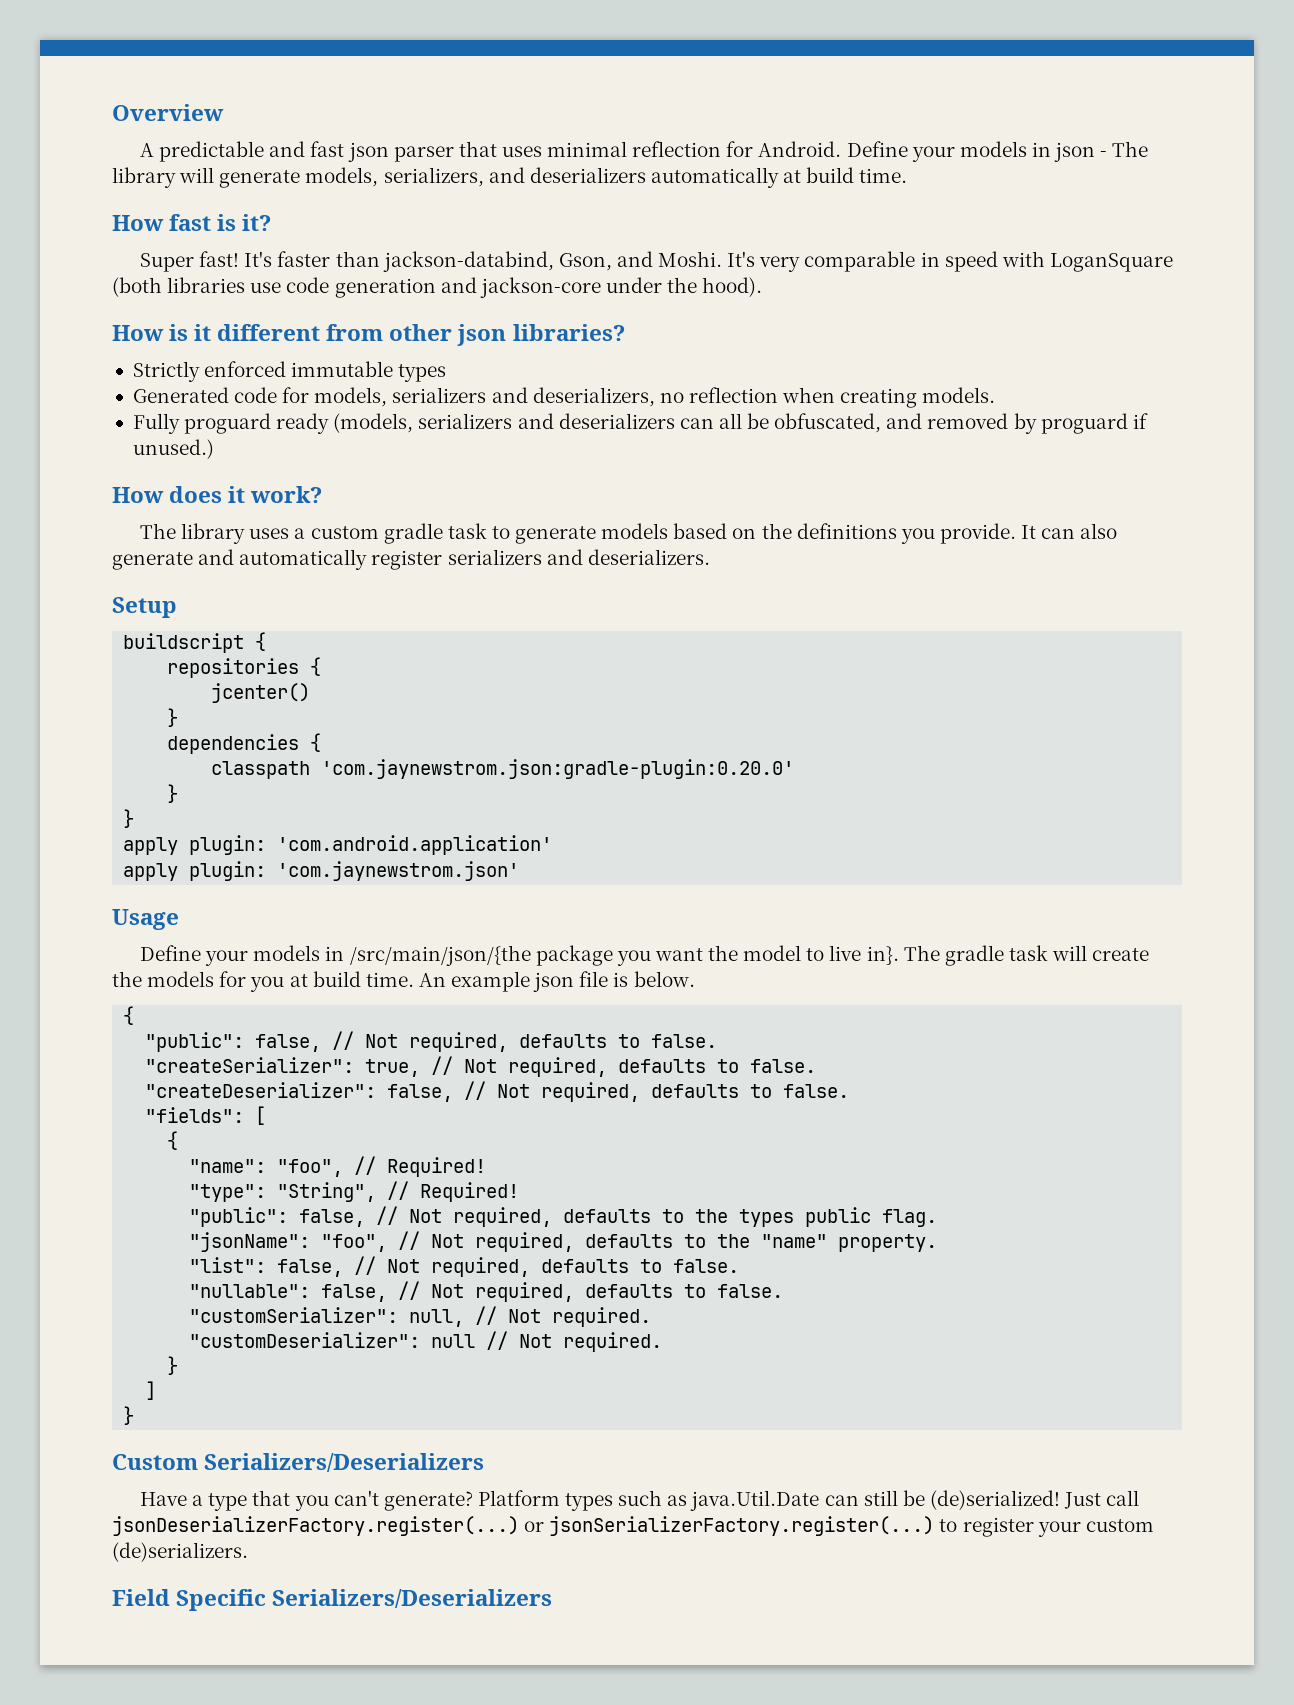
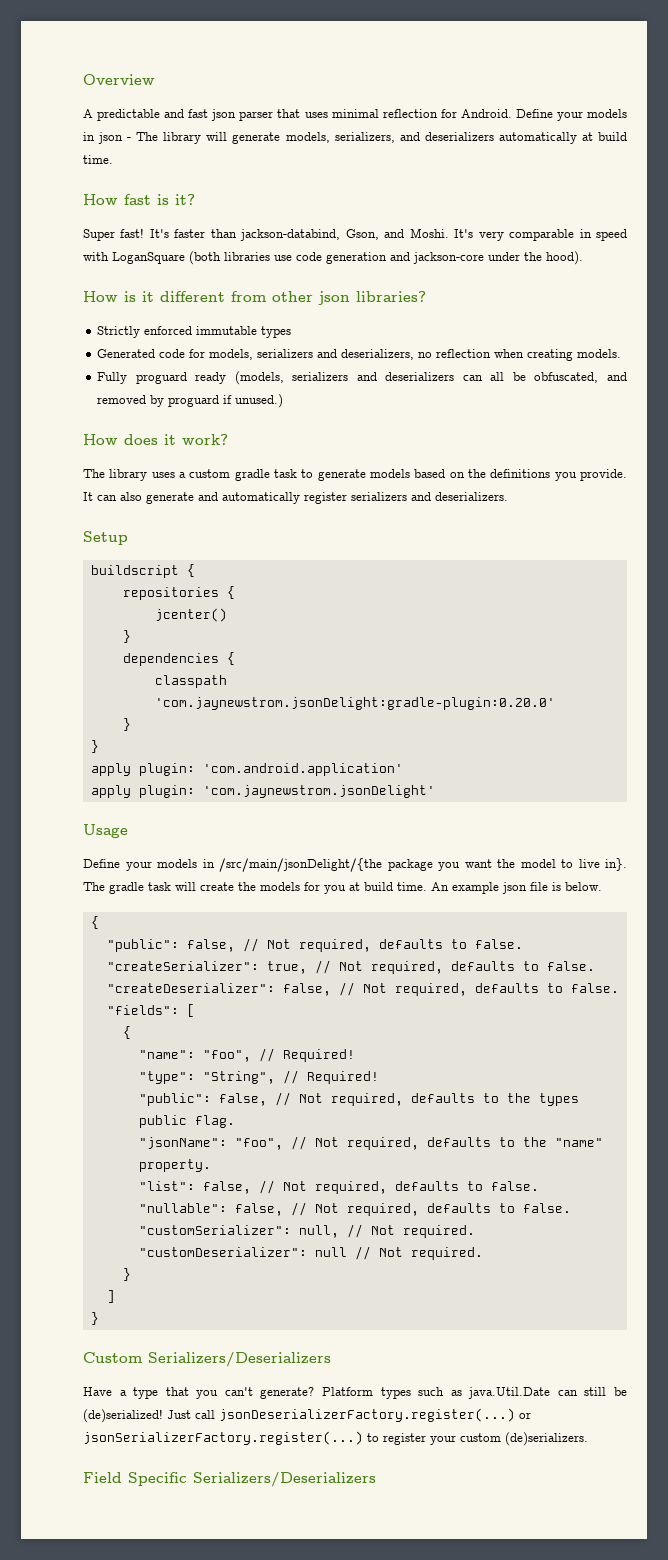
[321,759,795,779] 'com.jaynewstrom.json:gradle-plugin:0.20.0' -> [154,697,555,710] 'com.jaynewstrom.jsonDelight:gradle-plugin:0.20.0'
[277,861,520,881] 'com.jaynewstrom.json' -> [202,785,435,798] 'com.jaynewstrom.jsonDelight'
[349,945,531,966] /src/main/json/{the -> [219,858,382,872] /src/main/jsonDelight/{the

